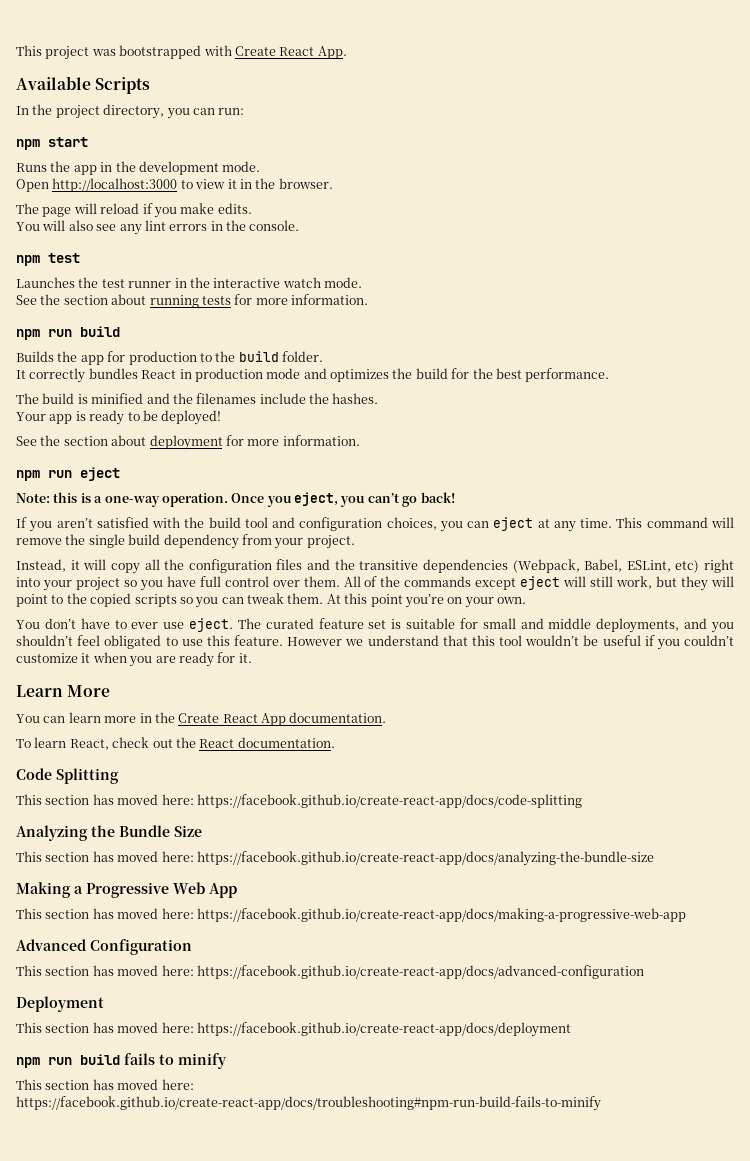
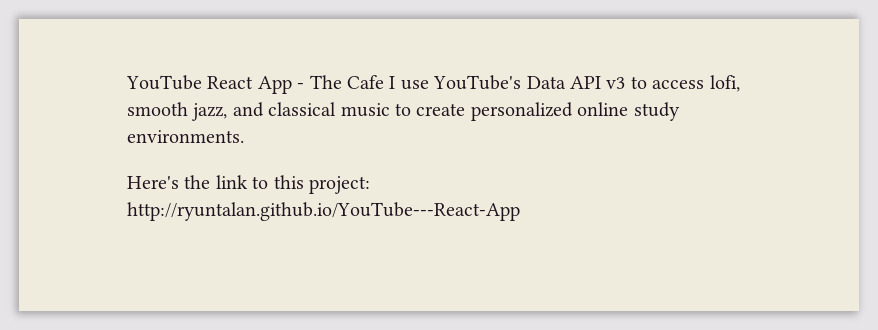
[16,45,347,60] [16,76,151,94] [16,104,245,119] [16,137,88,150] [16,161,261,175] [16,178,333,192] [16,203,252,218] [16,220,300,235] [16,253,80,266] [16,277,362,288] [16,294,368,308] [16,326,120,340] [16,351,323,365] [16,368,610,383] [16,393,379,404] [16,410,222,425] [16,435,360,450] [16,467,120,481] [16,492,455,507] [16,517,735,532] [16,534,355,549] [16,559,734,574] [16,576,735,591] [16,593,526,608] [16,618,735,633] [16,635,734,650] [16,652,252,667] [16,685,111,697] [16,712,387,726] [16,737,335,750] [16,768,119,784] [16,794,582,808] [16,825,202,841] [16,851,654,866] [16,882,237,898] [16,908,686,922] [16,939,192,955] [16,965,644,979] [16,996,104,1012] [16,1022,571,1037] [16,1053,227,1069] [16,1079,194,1090] [16,1096,601,1111] This project was bootstrapped with Create React App. // Available Scripts // In the project directory, you can run: // npm start // Runs the app in the development mode. // Open http://localhost:3000 to view it in the browser. // The page will reload if you make edits. // You will also see any lint errors in the console. // npm test // Launches the test runner in the interactive watch mode. // See the section about running tests for more information. // npm run build // Builds the app for production to the build folder. // It correctly bundles React in production mode and optimizes the build for the best performance. // The build is minified and the filenames include the hashes. // Your app is ready to be deployed! // See the section about deployment for more information. // npm run eject // Note: this is a one-way operation. Once you eject, you can’t go back! // If you aren’t satisfied with the build tool and configuration choices, you can eject at any time. This command will remove the single build dependency from your project. // Instead, it will copy all the configuration files and the transitive dependencies (Webpack, Babel, ESLint, etc) right into your project so you have full control over them. All of the commands except eject will still work, but they will point to the copied scripts so you can tweak them. At this point you’re on your own. // You don’t have to ever use eject. The curated feature set is suitable for small and middle deployments, and you shouldn’t feel obligated to use this feature. However we understand that this tool wouldn’t be useful if you couldn’t customize it when you are ready for it. // Learn More // You can learn more in the Create React App documentation. // To learn React, check out the React documentation. // Code Splitting // This section has moved here: https://facebook.github.io/create-react-app/docs/code-splitting // Analyzing the Bundle Size // This section has moved here: https://facebook.github.io/create-react-app/docs/analyzing-the-bundle-size // Making a Progressive Web App // This section has moved here: https://facebook.github.io/create-react-app/docs/making-a-progressive-web-app // Advanced Configuration // This section has moved here: https://facebook.github.io/create-react-app/docs/advanced-configuration // Deployment // This section has moved here: https://facebook.github.io/create-react-app/docs/deployment // npm run build fails to minify // This section has moved here: https://facebook.github.io/create-react-app/docs/troubleshooting#npm-run-build-fails-to-minify -> [126,75,740,94] [127,102,680,121] [127,130,244,143] [127,175,370,194] [127,202,520,221] YouTube React App - The Cafe I use YouTube's Data API v3 to access lofi, smooth jazz, and classical music to create personalized online study environments. // Here's the link to this project: http://ryuntalan.github.io/YouTube---React-App

